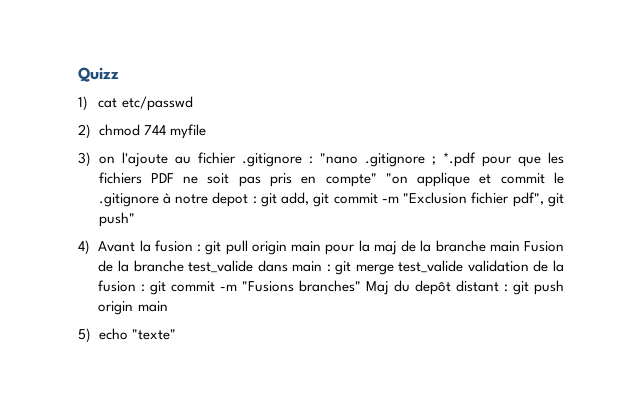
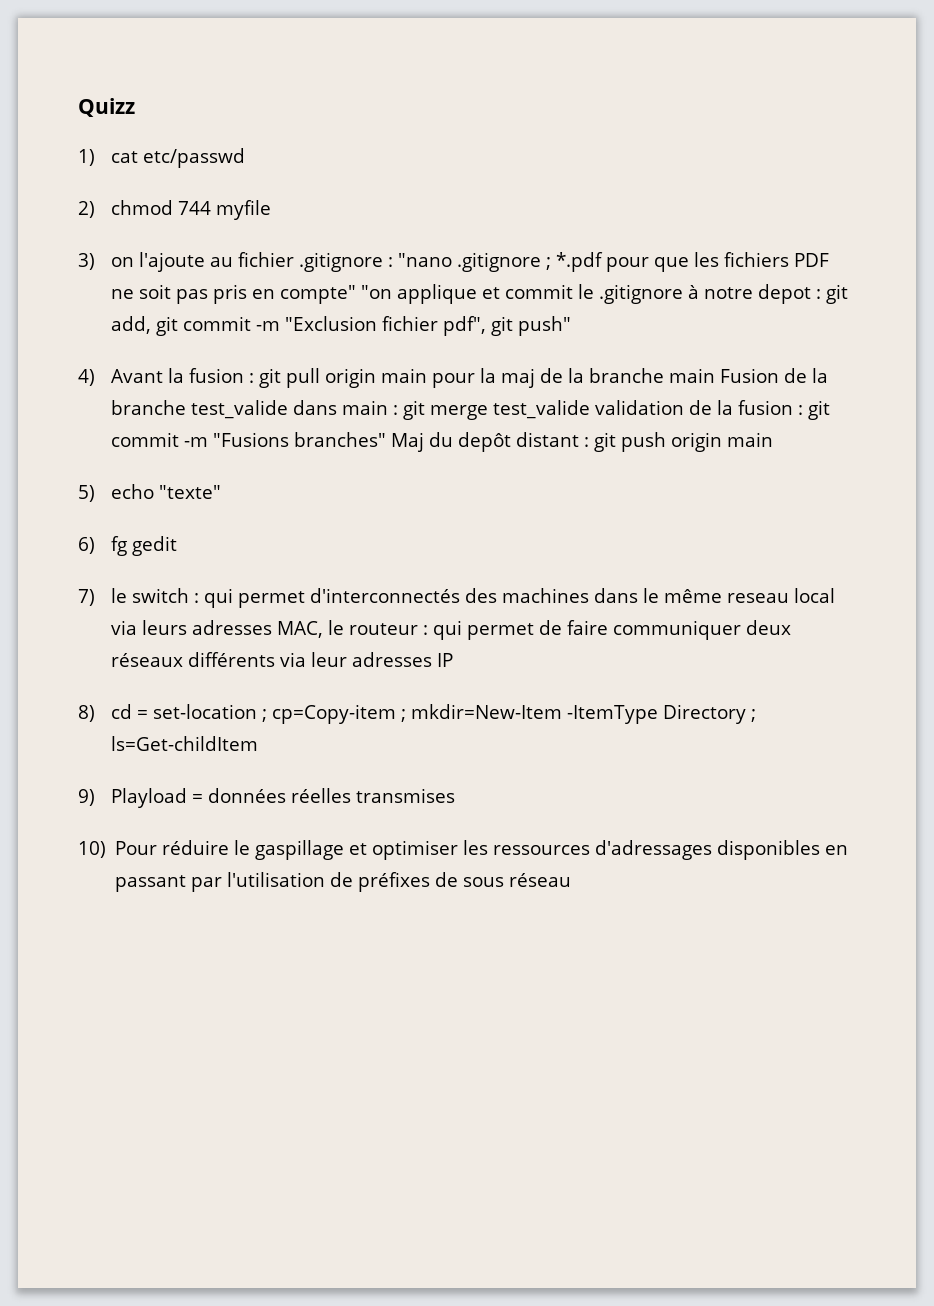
(176, 334) none -> [78,536,177,556] [78,588,835,608] [110,620,791,640] [110,652,453,667] [78,704,756,724] [110,736,258,751] [78,788,455,808] [78,840,849,860] [115,872,572,892] // 6) fg gedit // 7) le switch : qui permet d'interconnectés des machines dans le même reseau local via leurs adresses MAC, le routeur : qui permet de faire communiquer deux réseaux différents via leur adresses IP // 8) cd = set-location ; cp=Copy-item ; mkdir=New-Item -ItemType Directory ; ls=Get-childItem // 9) Playload = données réelles transmises // 10) Pour réduire le gaspillage et optimiser les ressources d'adressages disponibles en passant par l'utilisation de préfixes de sous réseau

